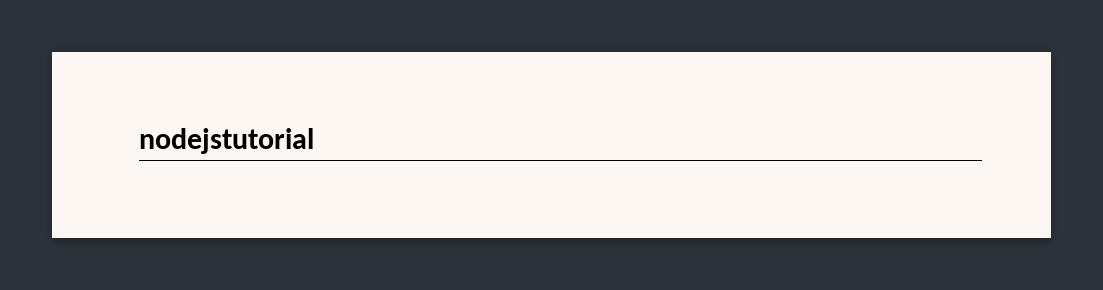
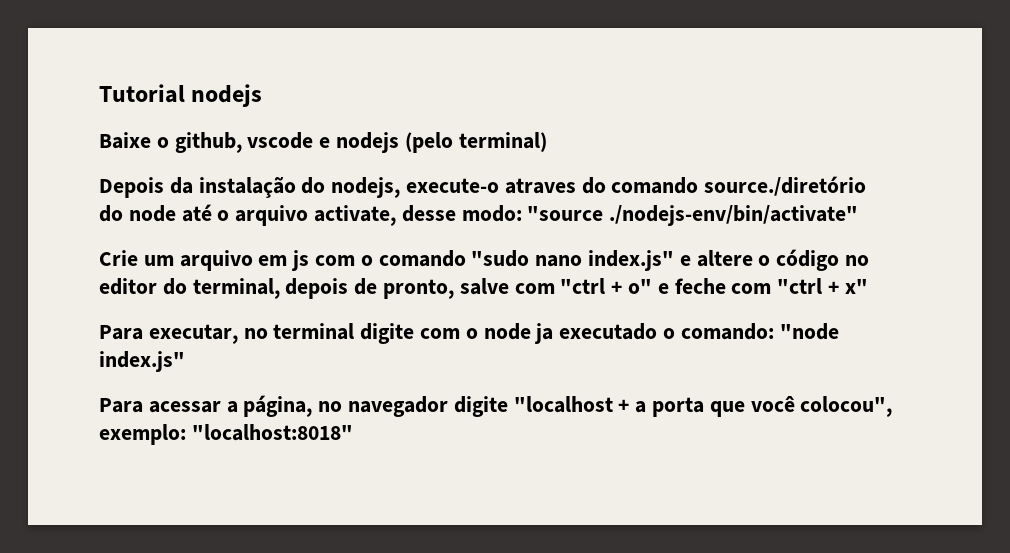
[139,128,314,154] nodejstutorial -> [99,84,263,107] [99,132,547,153] [99,176,867,198] [99,204,859,226] [99,249,870,271] [99,278,868,299] [99,323,839,344] [99,351,185,372] [99,395,893,417] [99,424,353,445] Tutorial nodejs // Baixe o github, vscode e nodejs (pelo terminal) // Depois da instalação do nodejs, execute-o atraves do comando source./diretório do node até o arquivo activate, desse modo: "source ./nodejs-env/bin/activate" // Crie um arquivo em js com o comando "sudo nano index.js" e altere o código no editor do terminal, depois de pronto, salve com "ctrl + o" e feche com "ctrl + x" // Para executar, no terminal digite com o node ja executado o comando: "node index.js" // Para acessar a página, no navegador digite "localhost + a porta que você colocou", exemplo: "localhost:8018"

